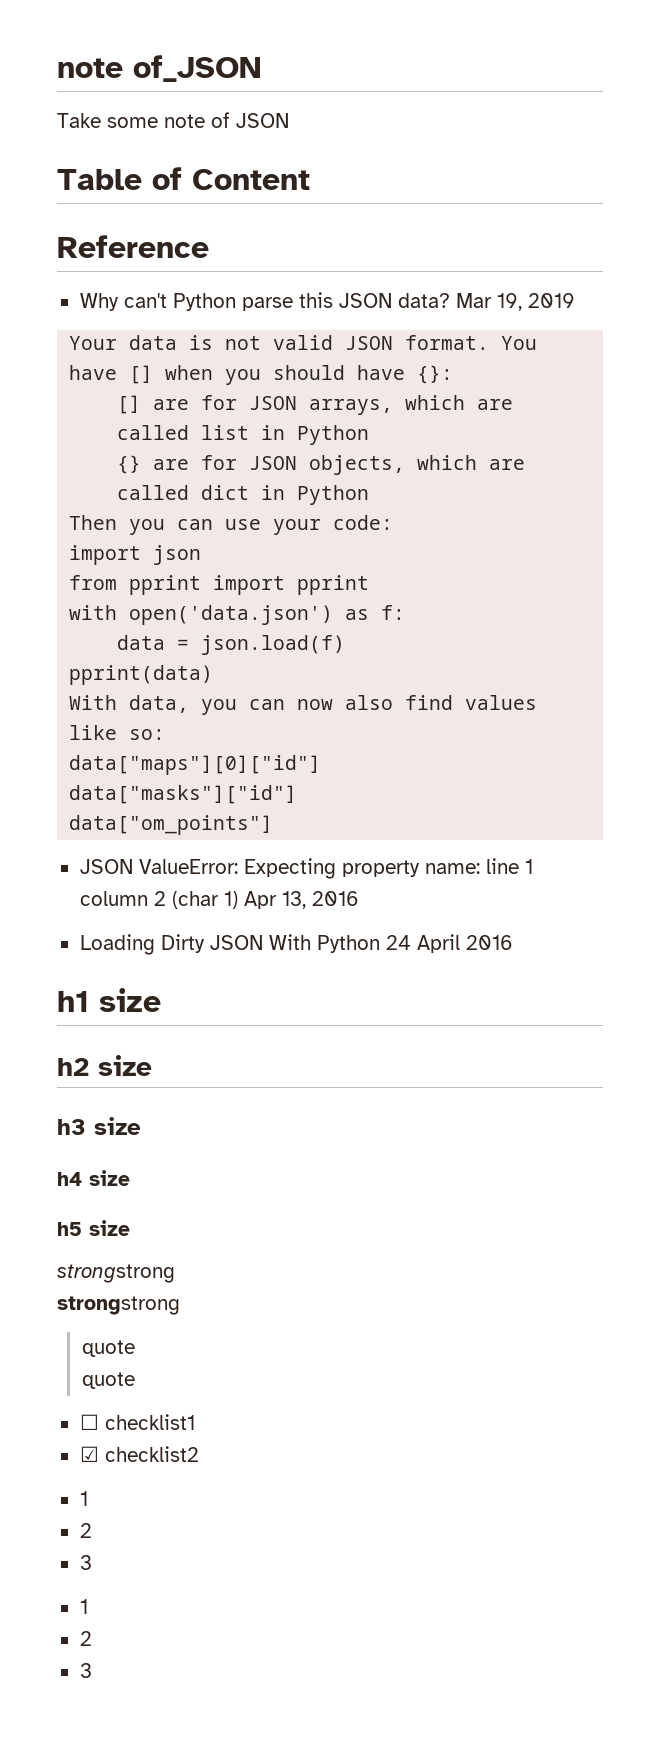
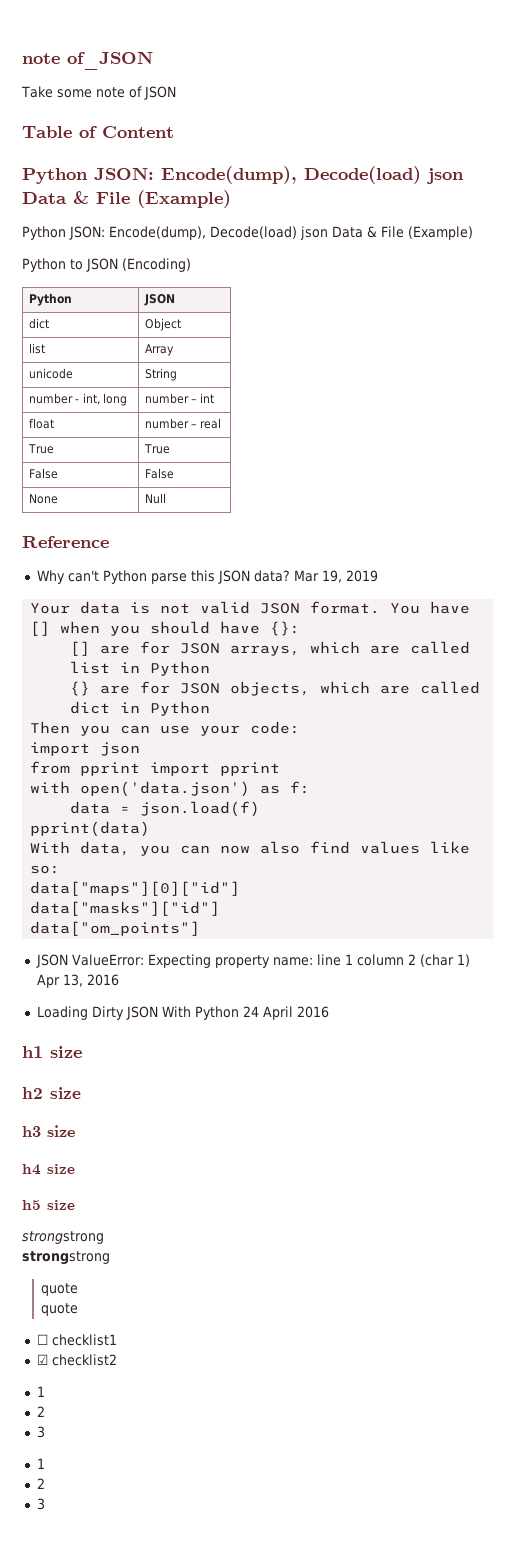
(310, 179) none -> [22,166,464,184] [22,190,231,208] [22,226,473,240] [22,258,191,272] [29,293,73,306] [144,294,176,306] [29,318,50,329] [145,318,182,331] [29,343,46,354] [145,344,175,356] [29,368,74,379] [145,368,178,381] [29,393,127,406] [145,393,214,404] [29,418,55,429] [145,418,221,429] [28,444,55,454] [144,444,171,454] [29,468,59,479] [145,468,175,479] [29,494,59,504] [145,493,167,504] // Python JSON: Encode(dump), Decode(load) json Data & File (Example) // Python JSON: Encode(dump), Decode(load) json Data & File (Example) // Python to JSON (Encoding) // Python | JSON // dict | Object // list | Array // unicode | String // number - int, long | number – int // float | number – real // True | True // False | False // None | Null

